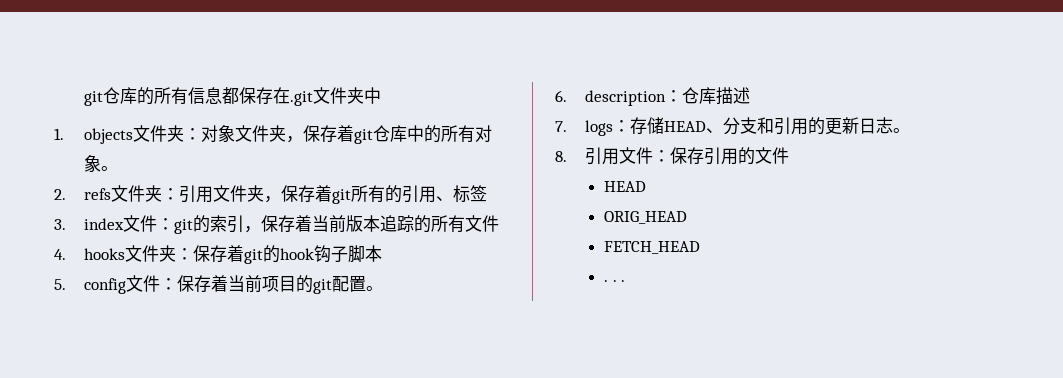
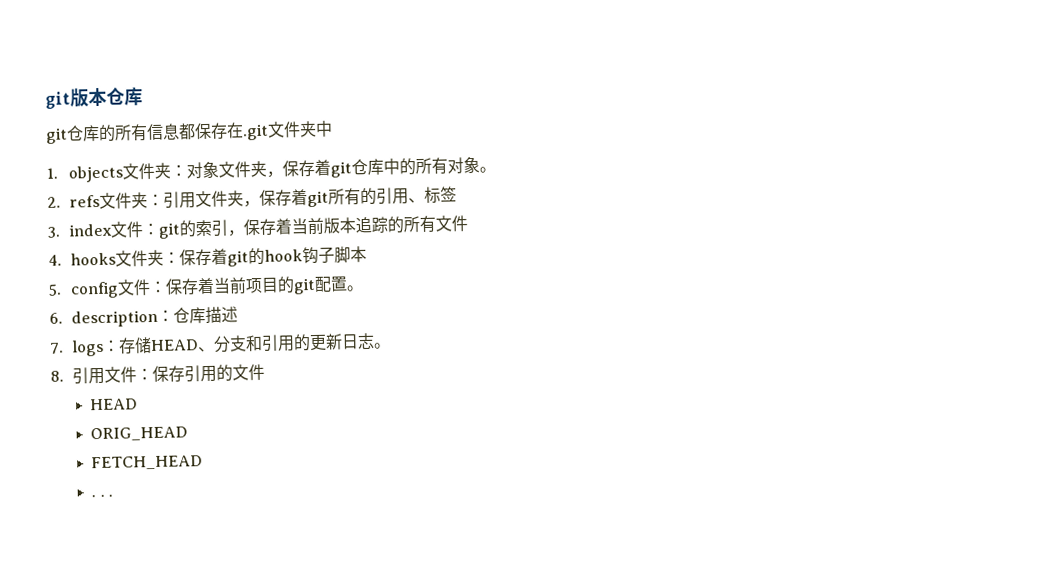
[83,91,103,106] git -> [45,87,143,109] [45,127,68,144] git版本仓库 // git

